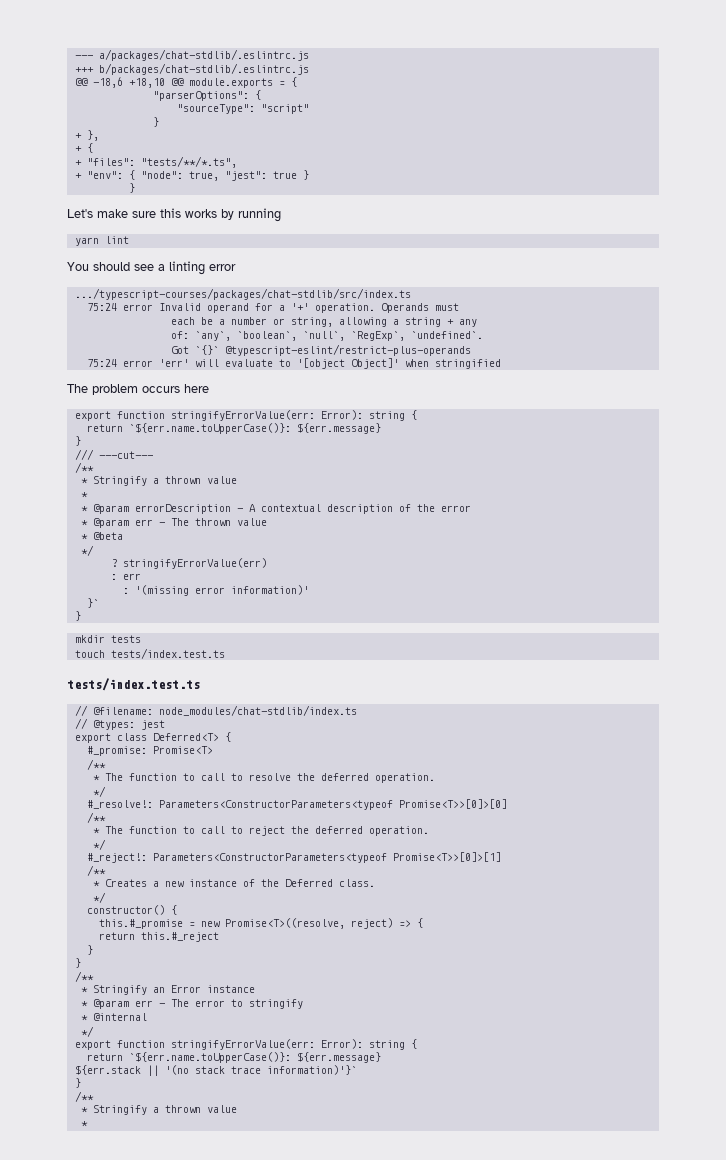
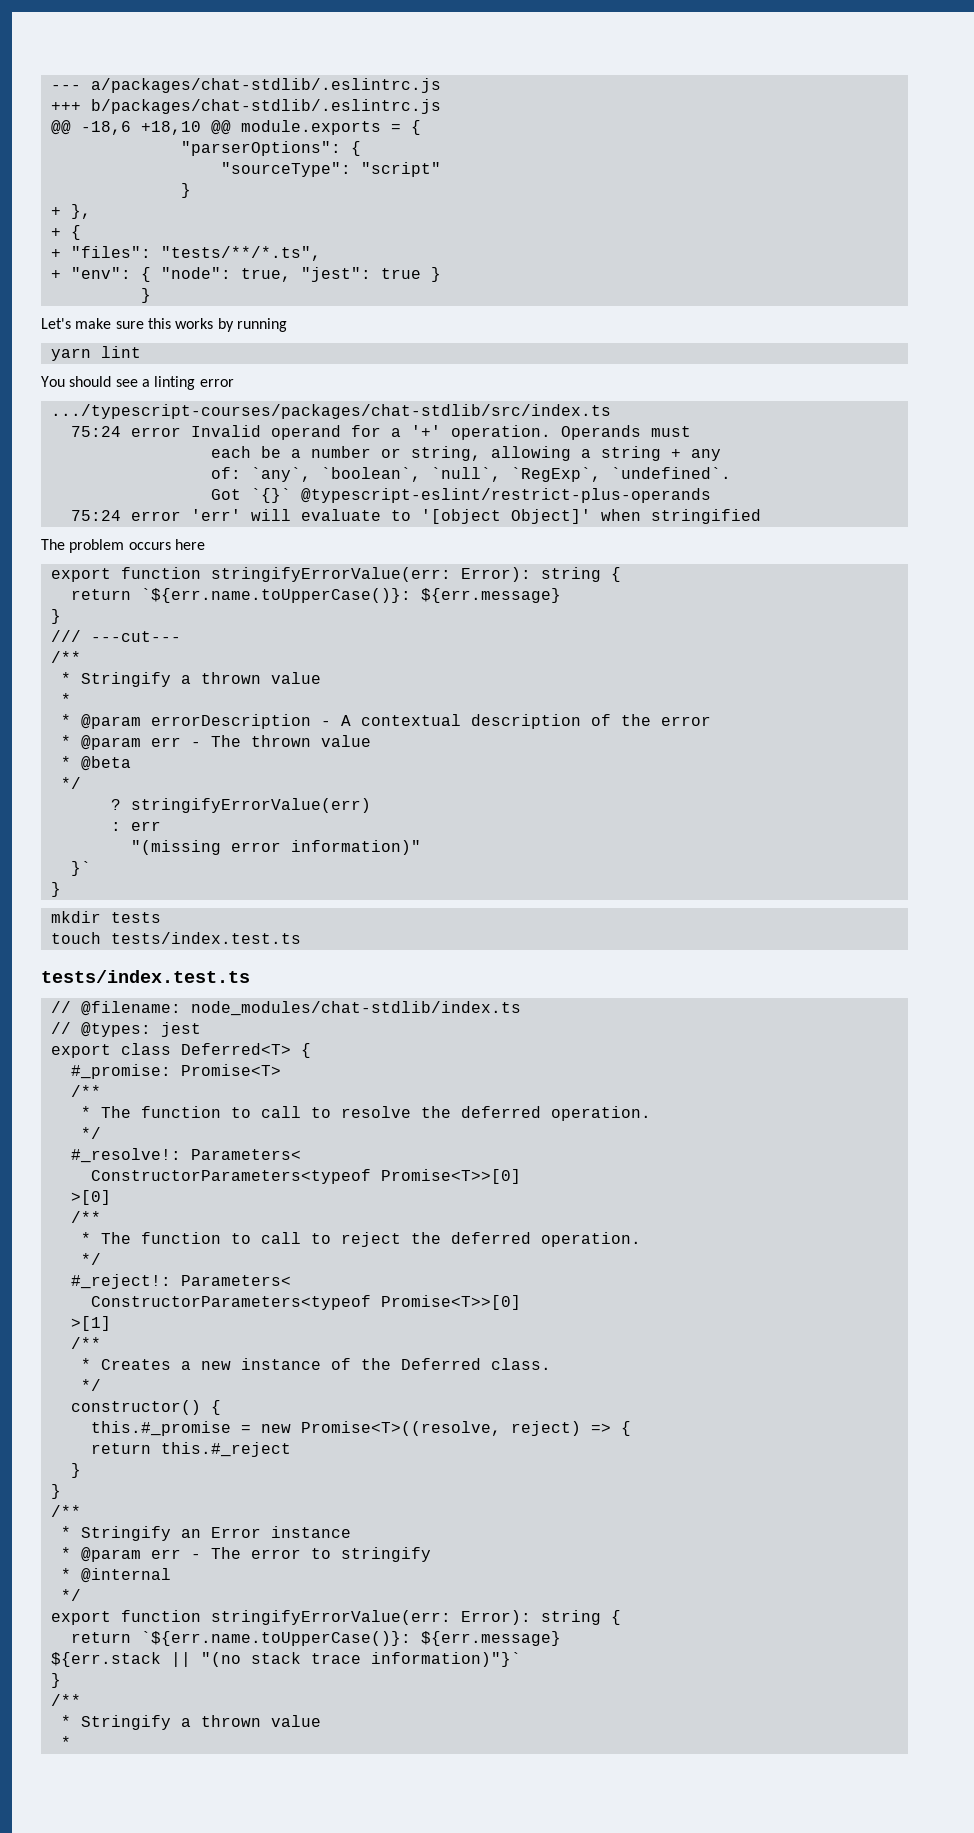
[122,585,309,596] : '(missing error information)' -> [130,840,421,855] "(missing error information)"
[158,799,507,810] Parameters<ConstructorParameters<typeof Promise<T>>[0]>[0] -> [190,1149,301,1160] [90,1169,521,1184] [70,1190,111,1205] Parameters< // ConstructorParameters<typeof Promise<T>>[0] // >[0]
[152,852,501,863] Parameters<ConstructorParameters<typeof Promise<T>>[0]>[1] -> [180,1275,291,1286] [90,1295,521,1310] [70,1316,111,1331] Parameters< // ConstructorParameters<typeof Promise<T>>[0] // >[1]
[164,1065,189,1075] '(no -> [200,1652,241,1667] "(no
[266,1065,357,1075] information)'}` -> [370,1652,521,1667] information)"}`

